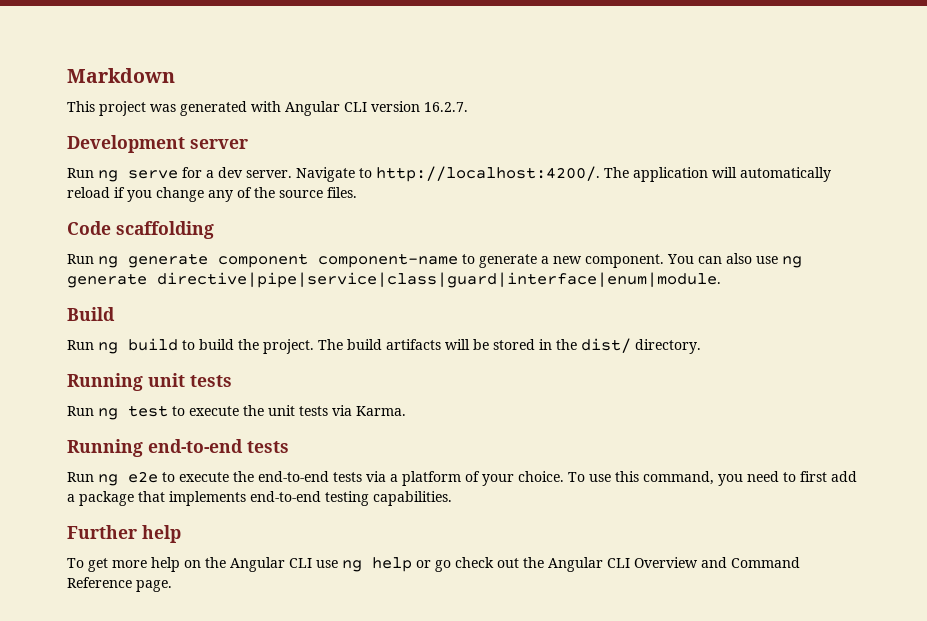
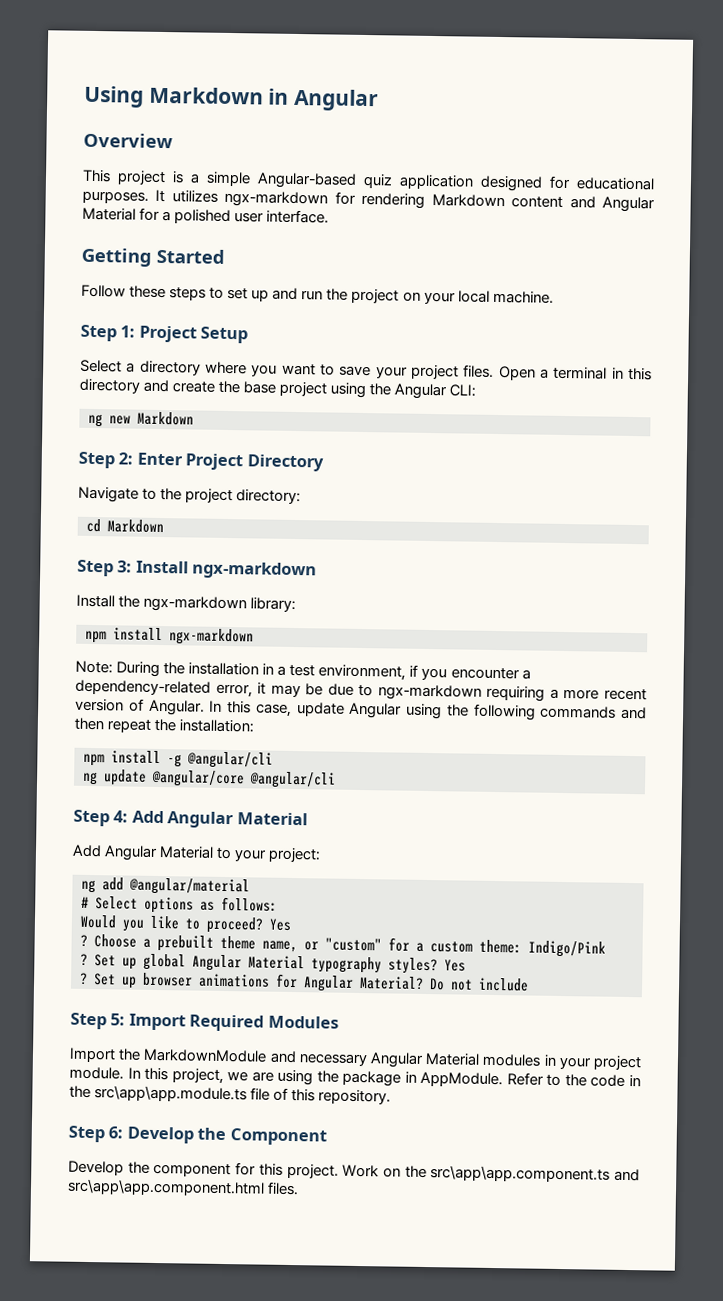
[67,68,175,83] Markdown -> [84,85,380,112] [83,132,173,149] Using Markdown in Angular // Overview
[150,101,468,116] [67,135,248,153] [67,166,831,182] [67,187,357,202] [67,221,214,239] [67,253,802,268] [67,272,721,288] [67,307,115,321] [67,338,701,354] [67,373,232,391] [67,405,406,420] [67,439,289,457] [67,471,857,486] [67,491,452,506] [67,525,181,543] [67,557,800,572] [67,577,172,592] was generated with Angular CLI version 16.2.7. // Development server // Run ng serve for a dev server. Navigate to http://localhost:4200/. The application will automatically reload if you change any of the source files. // Code scaffolding // Run ng generate component component-name to generate a new component. You can also use ng generate directive|pipe|service|class|guard|interface|enum|module. // Build // Run ng build to build the project. The build artifacts will be stored in the dist/ directory. // Running unit tests // Run ng test to execute the unit tests via Karma. // Running end-to-end tests // Run ng e2e to execute the end-to-end tests via a platform of your choice. To use this command, you need to first add a package that implements end-to-end testing capabilities. // Further help // To get more help on the Angular CLI use ng help or go check out the Angular CLI Overview and Command Reference page. -> [172,171,655,192] [82,189,656,213] [82,207,330,225] [81,247,225,267] [81,284,554,305] [80,324,249,344] [80,359,652,381] [79,378,477,400] [88,411,194,428] [78,451,324,472] [78,486,302,505] [86,518,164,534] [77,559,318,580] [76,594,297,613] [85,627,254,646] [75,660,531,681] [75,679,648,702] [75,698,647,721] [74,717,255,733] [83,750,273,769] [82,769,336,789] [73,809,308,829] [72,844,322,863] [81,877,250,896] [81,896,278,914] [80,914,292,934] [80,934,606,958] [80,953,466,975] [80,972,529,992] [70,1012,339,1032] [69,1047,642,1071] [69,1066,642,1088] [69,1085,392,1105] [68,1125,327,1146] [68,1160,640,1183] [67,1178,300,1197] is a simple Angular-based quiz application designed for educational purposes. It utilizes ngx-markdown for rendering Markdown content and Angular Material for a polished user interface. // Getting Started // Follow these steps to set up and run the project on your local machine. // Step 1: Project Setup // Select a directory where you want to save your project files. Open a terminal in this directory and create the base project using the Angular CLI: // ng new Markdown // Step 2: Enter Project Directory // Navigate to the project directory: // cd Markdown // Step 3: Install ngx-markdown // Install the ngx-markdown library: // npm install ngx-markdown // Note: During the installation in a test environment, if you encounter a dependency-related error, it may be due to ngx-markdown requiring a more recent version of Angular. In this case, update Angular using the following commands and then repeat the installation: // npm install -g @angular/cli // ng update @angular/core @angular/cli // Step 4: Add Angular Material // Add Angular Material to your project: // ng add @angular/material // # Select options as follows: // Would you like to proceed? Yes // ? Choose a prebuilt theme name, or "custom" for a custom theme: Indigo/Pink // ? Set up global Angular Material typography styles? Yes // ? Set up browser animations for Angular Material? Do not include // Step 5: Import Required Modules // Import the MarkdownModule and necessary Angular Material modules in your project module. In this project, we are using the package in AppModule. Refer to the code in the src\app\app.module.ts file of this repository. // Step 6: Develop the Component // Develop the component for this project. Work on the src\app\app.component.ts and src\app\app.component.html files.

